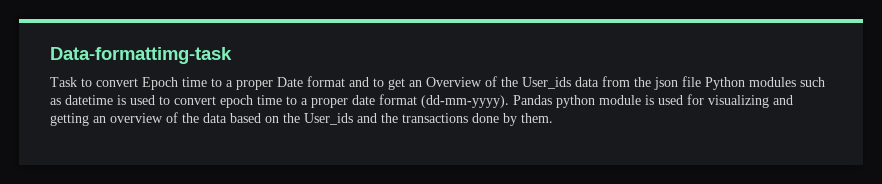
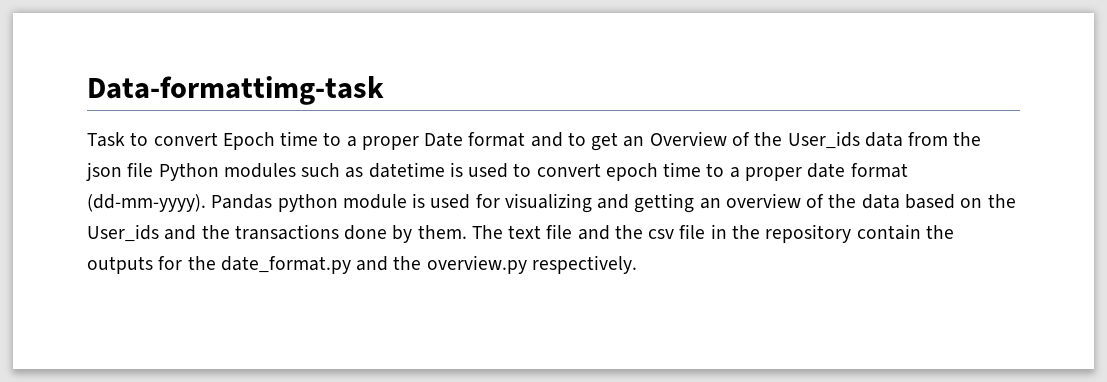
(553, 118) none -> [471,224,954,243] [87,255,637,274] The text file and the csv file in the repository contain the outputs for the date_format.py and the overview.py respectively.

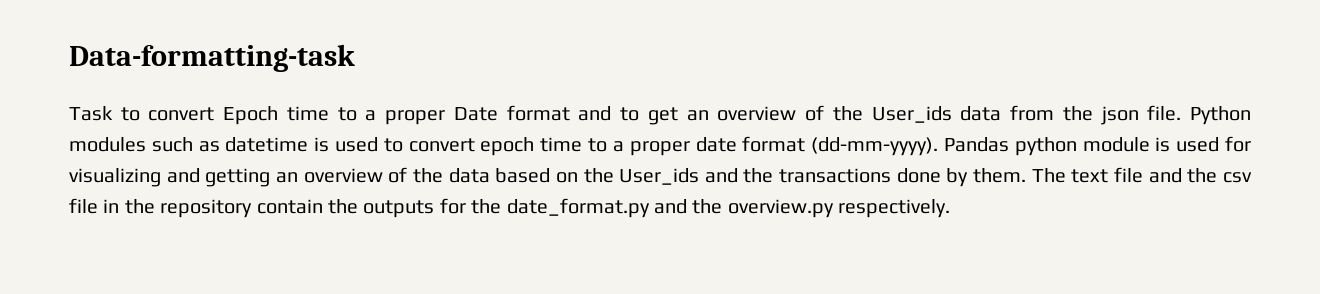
[87,76,384,105] Data-formattimg-task -> [69,44,355,72] Data-formatting-task
[649,131,727,146] Overview -> [717,106,797,121] overview
[127,162,154,177] file -> [1147,105,1182,121] file.

